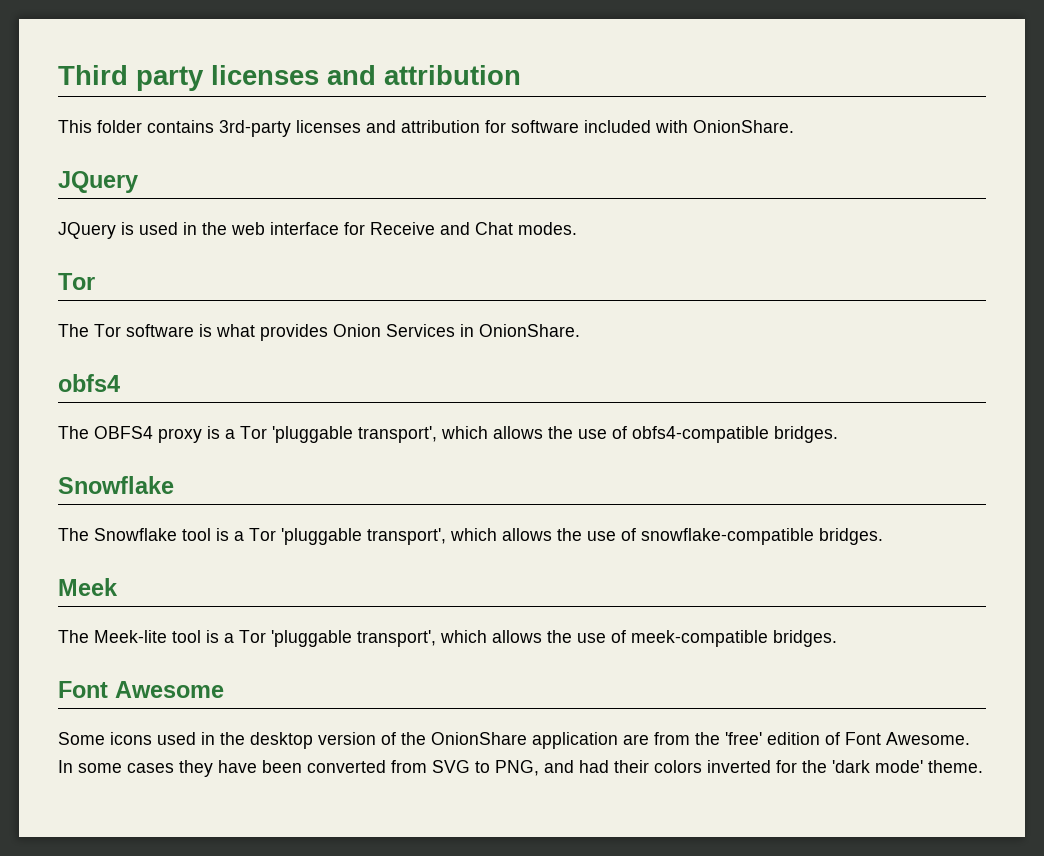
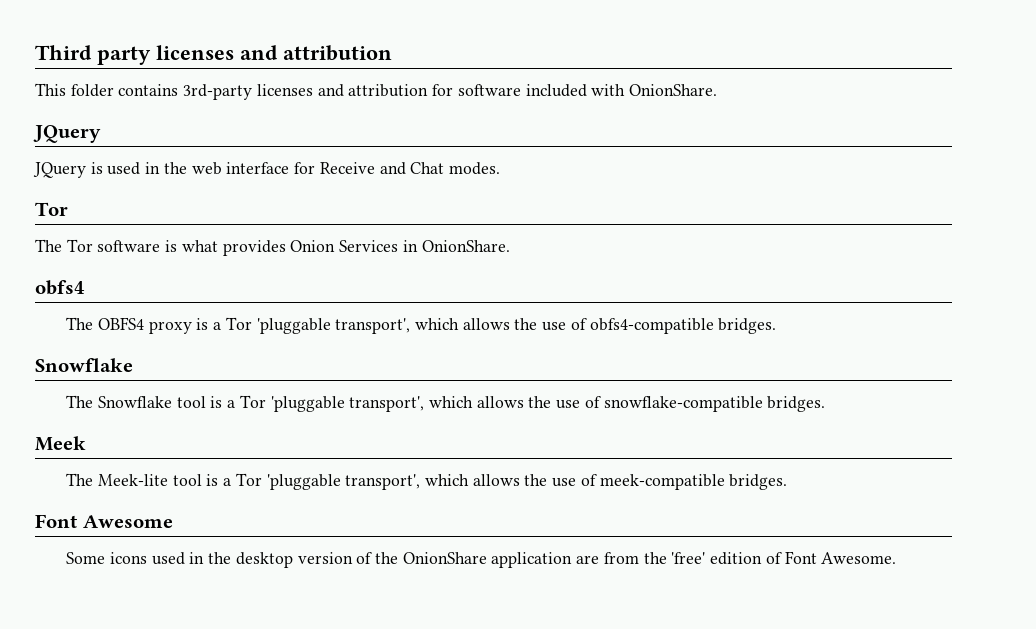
[58,760,983,777] In some cases they have been converted from SVG to PNG, and had their colors inverted for the 'dark mode' theme. -> (897, 558) none

